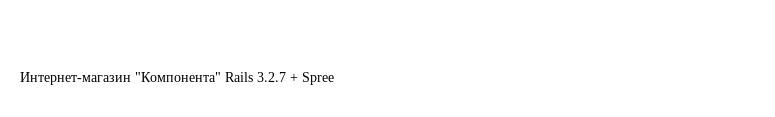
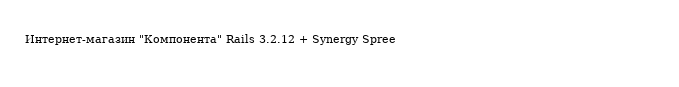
[257,72,298,82] 3.2.7 + -> [259,35,359,45] 3.2.12 + Synergy

